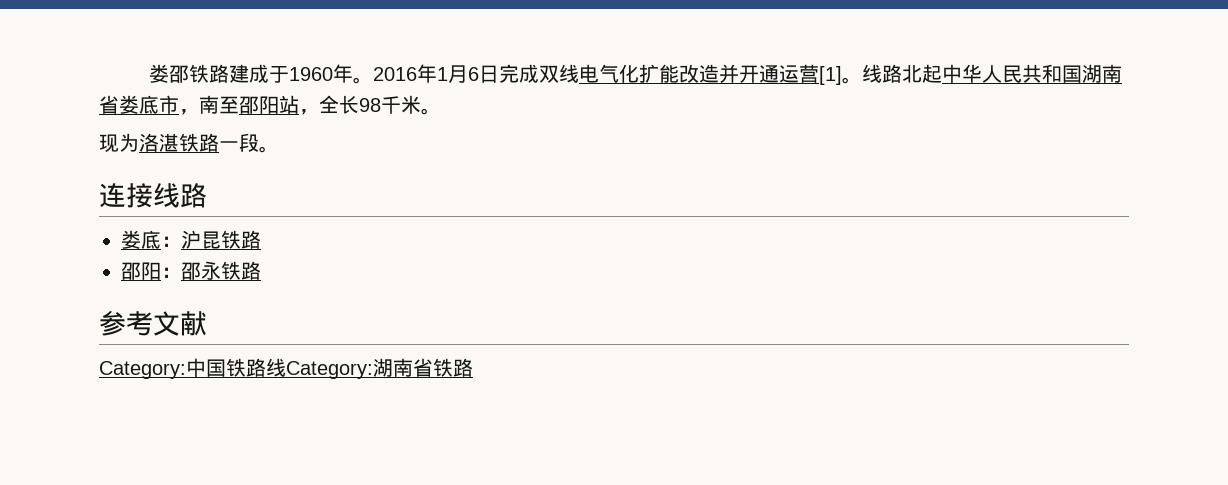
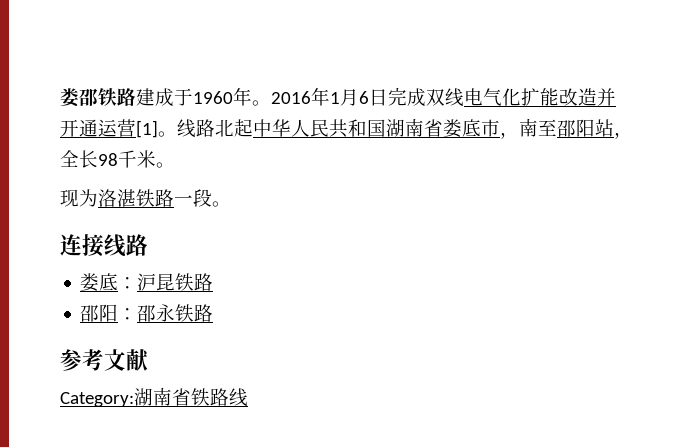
[186,358,373,379] 中国铁路线Category: -> (134, 399) none
(473, 367) none -> [229,388,248,407] 线

